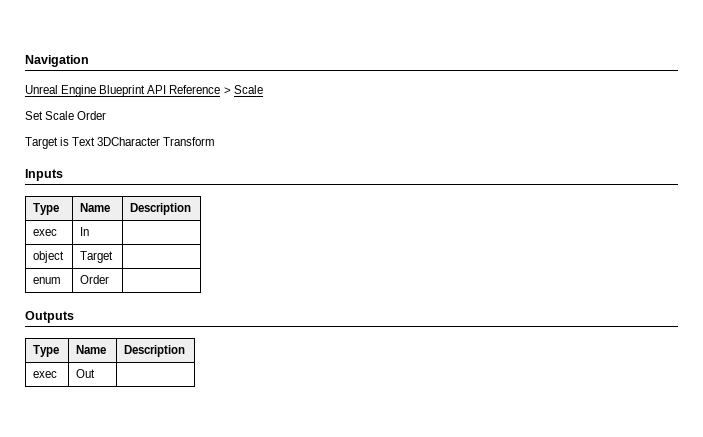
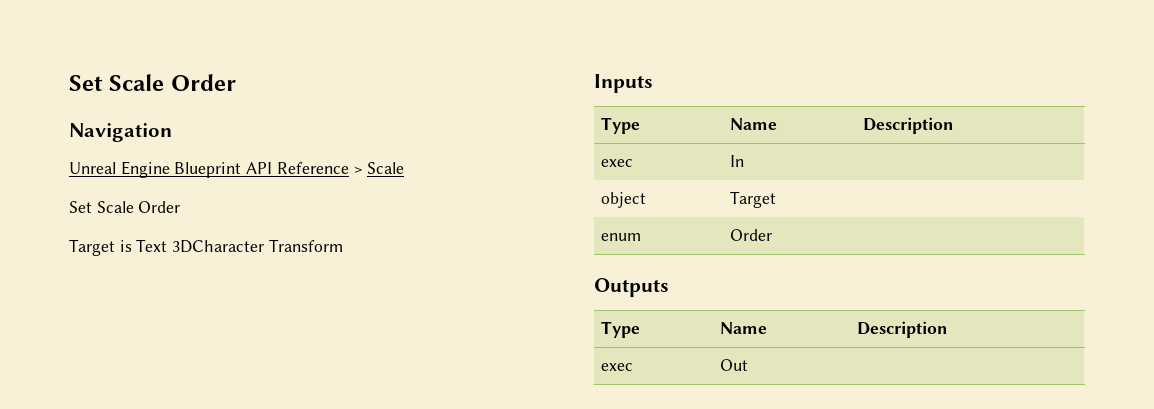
(25, 61) none -> [69,74,236,91] Set Scale Order //

